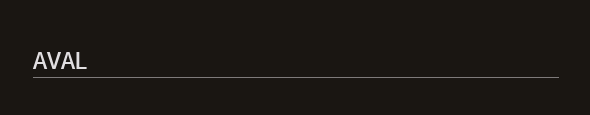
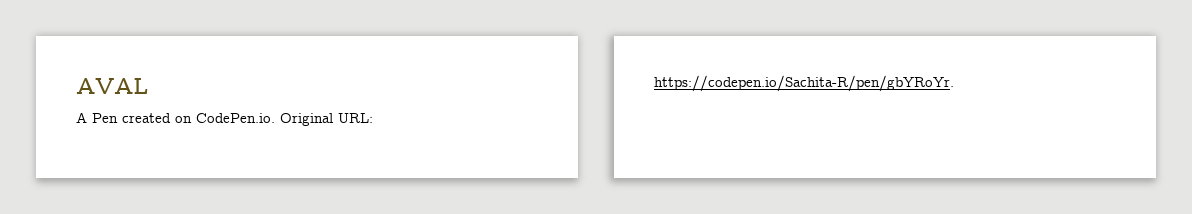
(87, 60) none -> [76,112,373,126] [654,75,954,92] // A Pen created on CodePen.io. Original URL: https://codepen.io/Sachita-R/pen/gbYRoYr.

